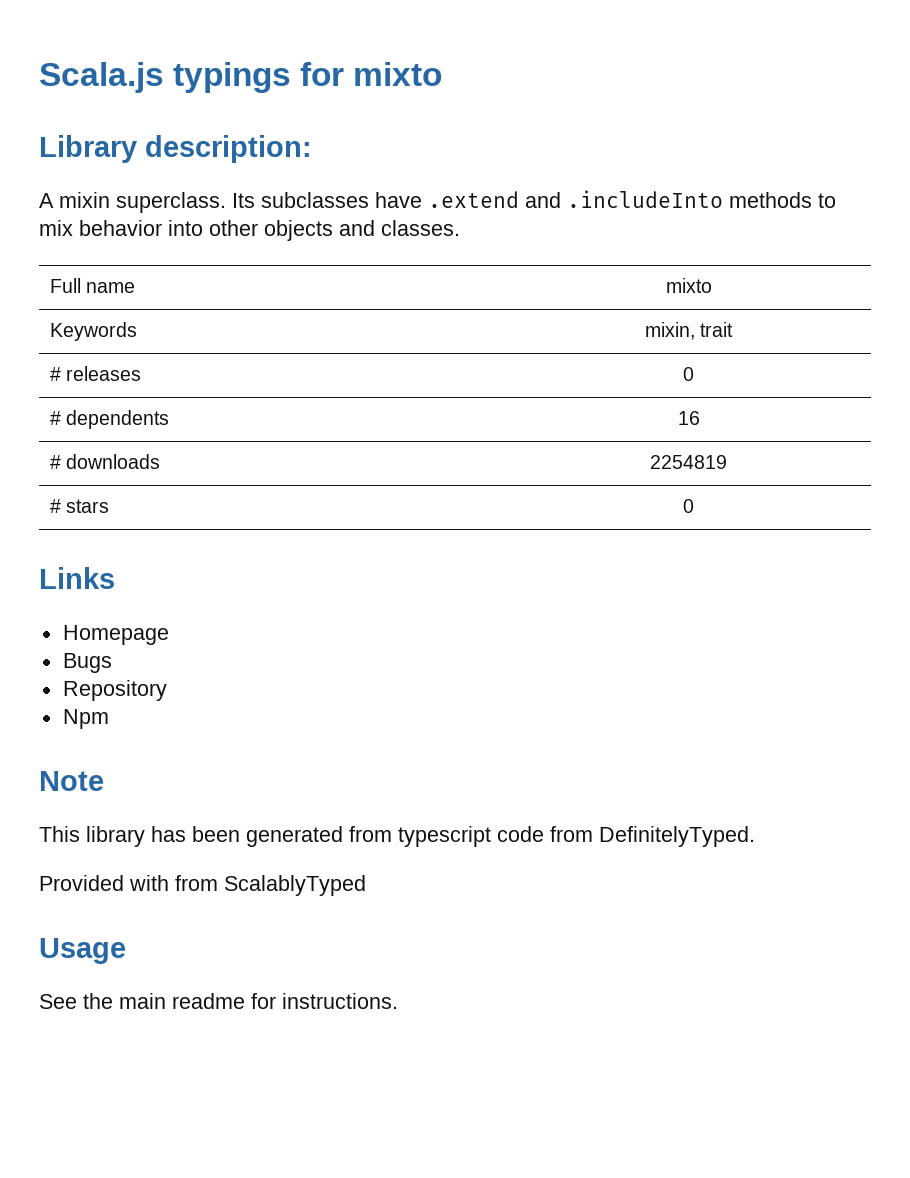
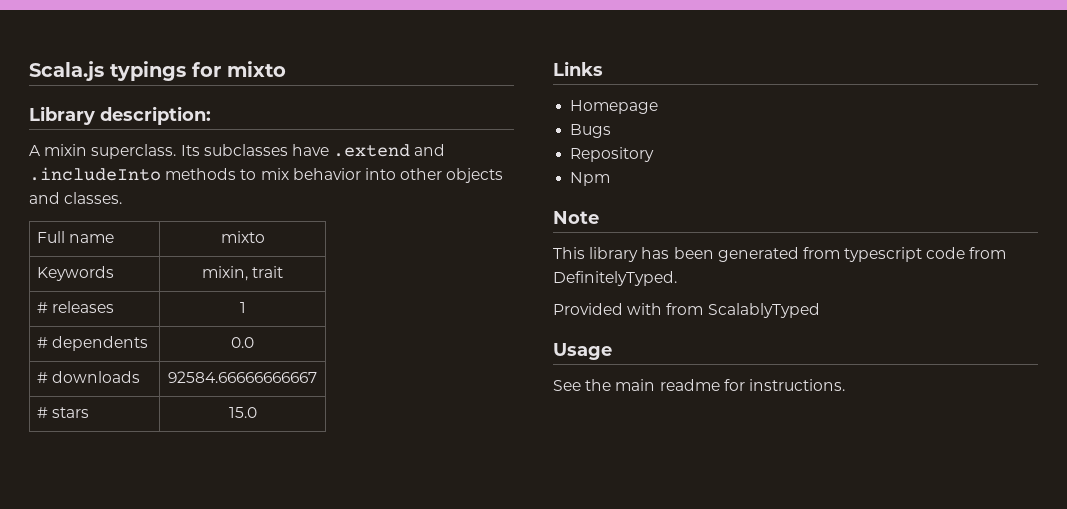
[683,367,694,381] 0 -> [239,302,246,313] 1
[677,411,700,425] 16 -> [231,337,254,348] 0.0
[650,455,727,469] 2254819 -> [168,371,317,383] 92584.66666666667
[683,499,694,513] 0 -> [228,407,257,418] 15.0

